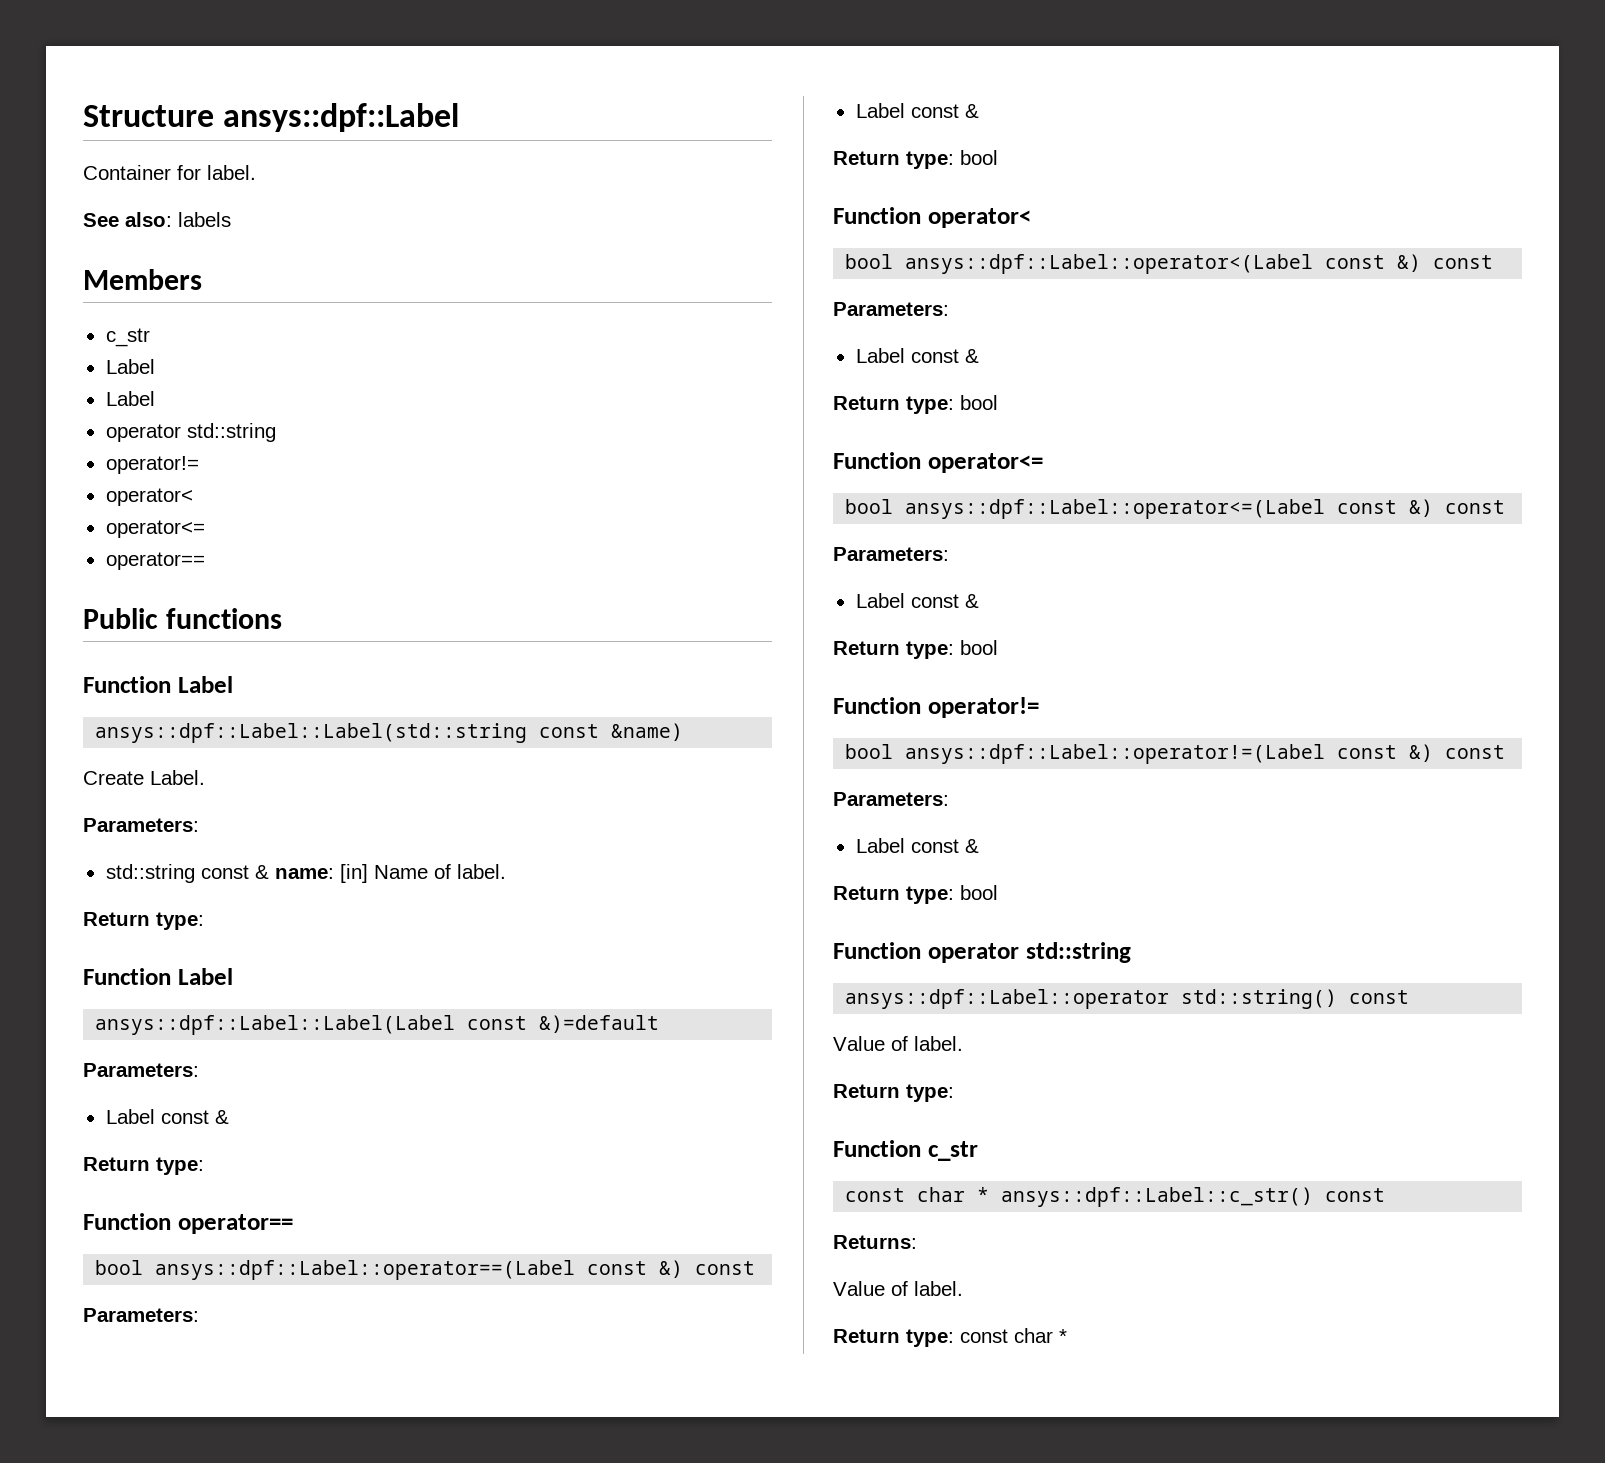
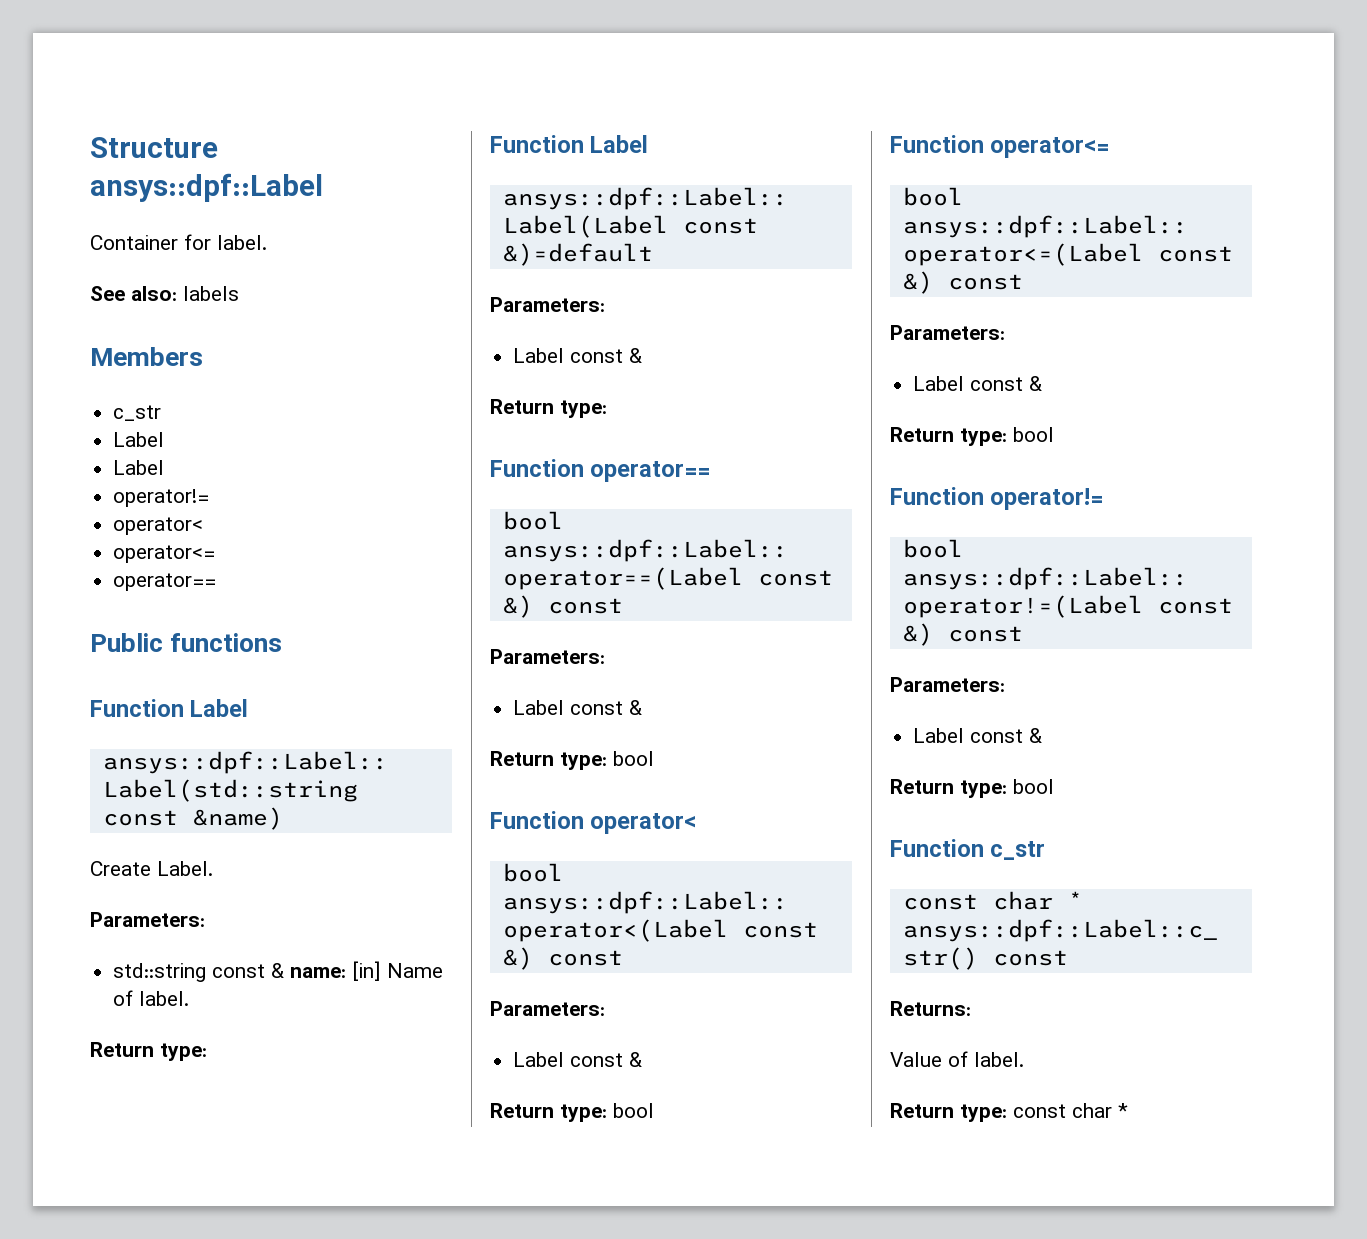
[105,423,276,442] // operator std::string -> (165, 467) none
[833,942,1131,963] [845,989,1410,1009] [833,1036,963,1051] [833,1084,954,1102] // Function operator std::string // ansys::dpf::Label::operator std::string() const // Value of label. // Return type: -> (1054, 786) none

